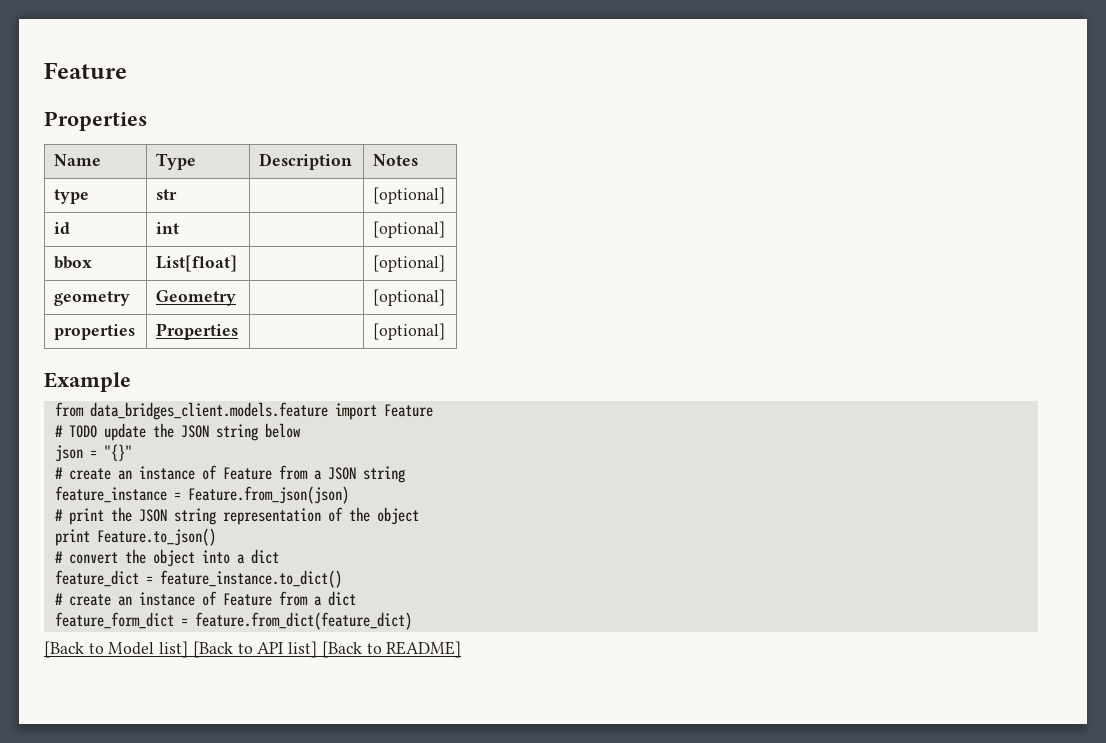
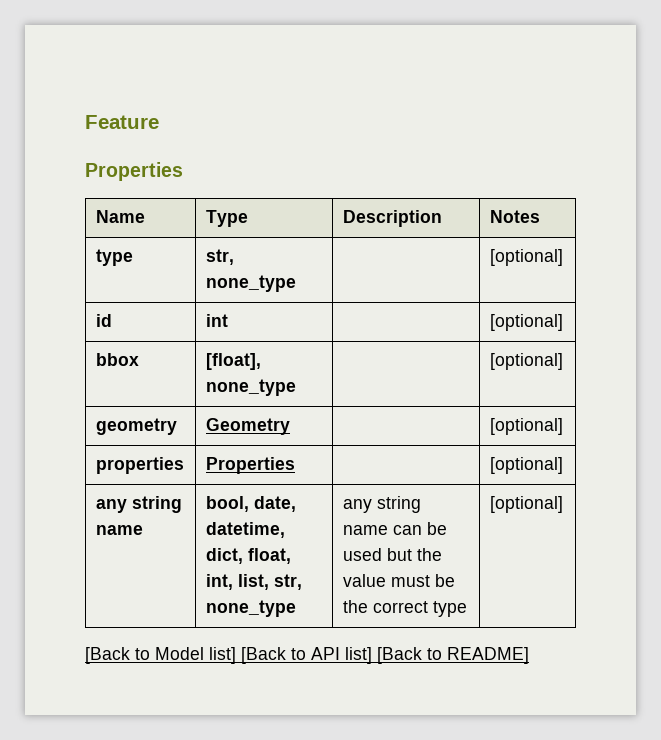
[156,189,178,200] str -> [205,249,234,265] [205,275,296,292] str, none_type
[156,255,238,272] List[float] -> [205,353,261,370] [205,379,296,396] [float], none_type
[44,372,131,392] [54,402,433,420] [54,423,301,441] [54,444,132,462] [54,465,405,483] [54,486,349,504] [54,507,419,525] [54,528,216,546] [54,549,279,567] [54,570,342,588] [54,591,356,606] [54,612,412,630] // Example // from data_bridges_client.models.feature import Feature // # TODO update the JSON string below // json = "{}" // # create an instance of Feature from a JSON string // feature_instance = Feature.from_json(json) // # print the JSON string representation of the object // print Feature.to_json() // # convert the object into a dict // feature_dict = feature_instance.to_dict() // # create an instance of Feature from a dict // feature_form_dict = feature.from_dict(feature_dict) -> [95,496,182,513] [95,525,143,535] [205,496,296,512] [205,522,285,538] [205,548,291,564] [205,574,302,590] [205,600,296,617] [342,496,421,513] [342,522,447,535] [342,548,442,561] [342,574,455,587] [342,600,467,617] [489,496,563,513] // any string name | bool, date, datetime, dict, float, int, list, str, none_type | any string name can be used but the value must be the correct type | [optional]

